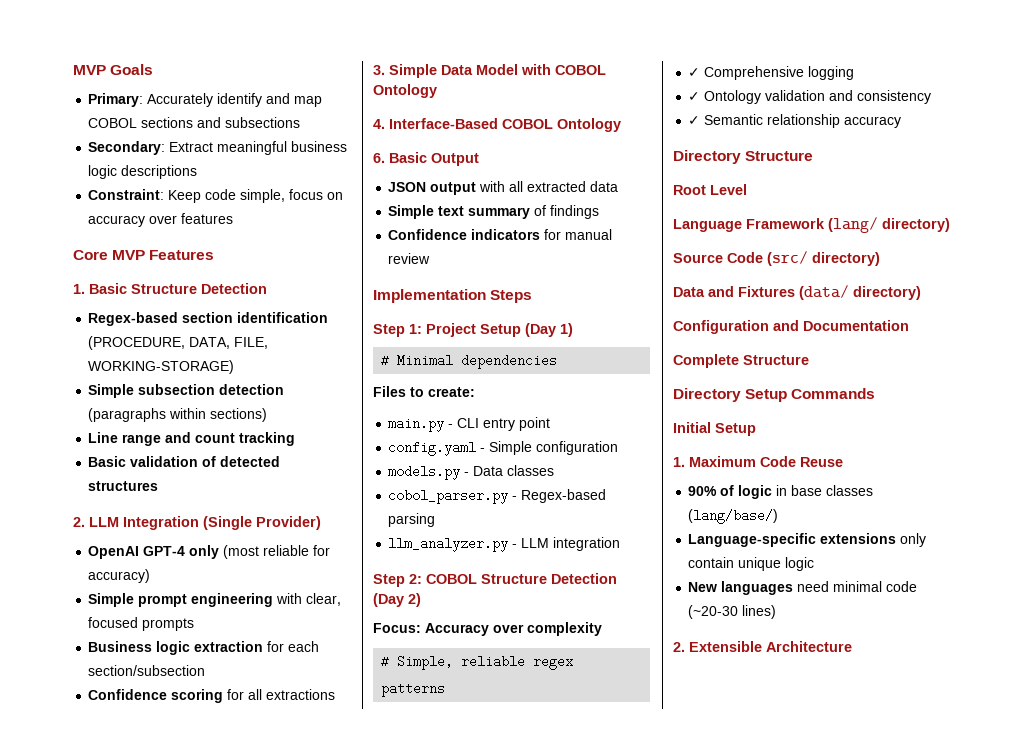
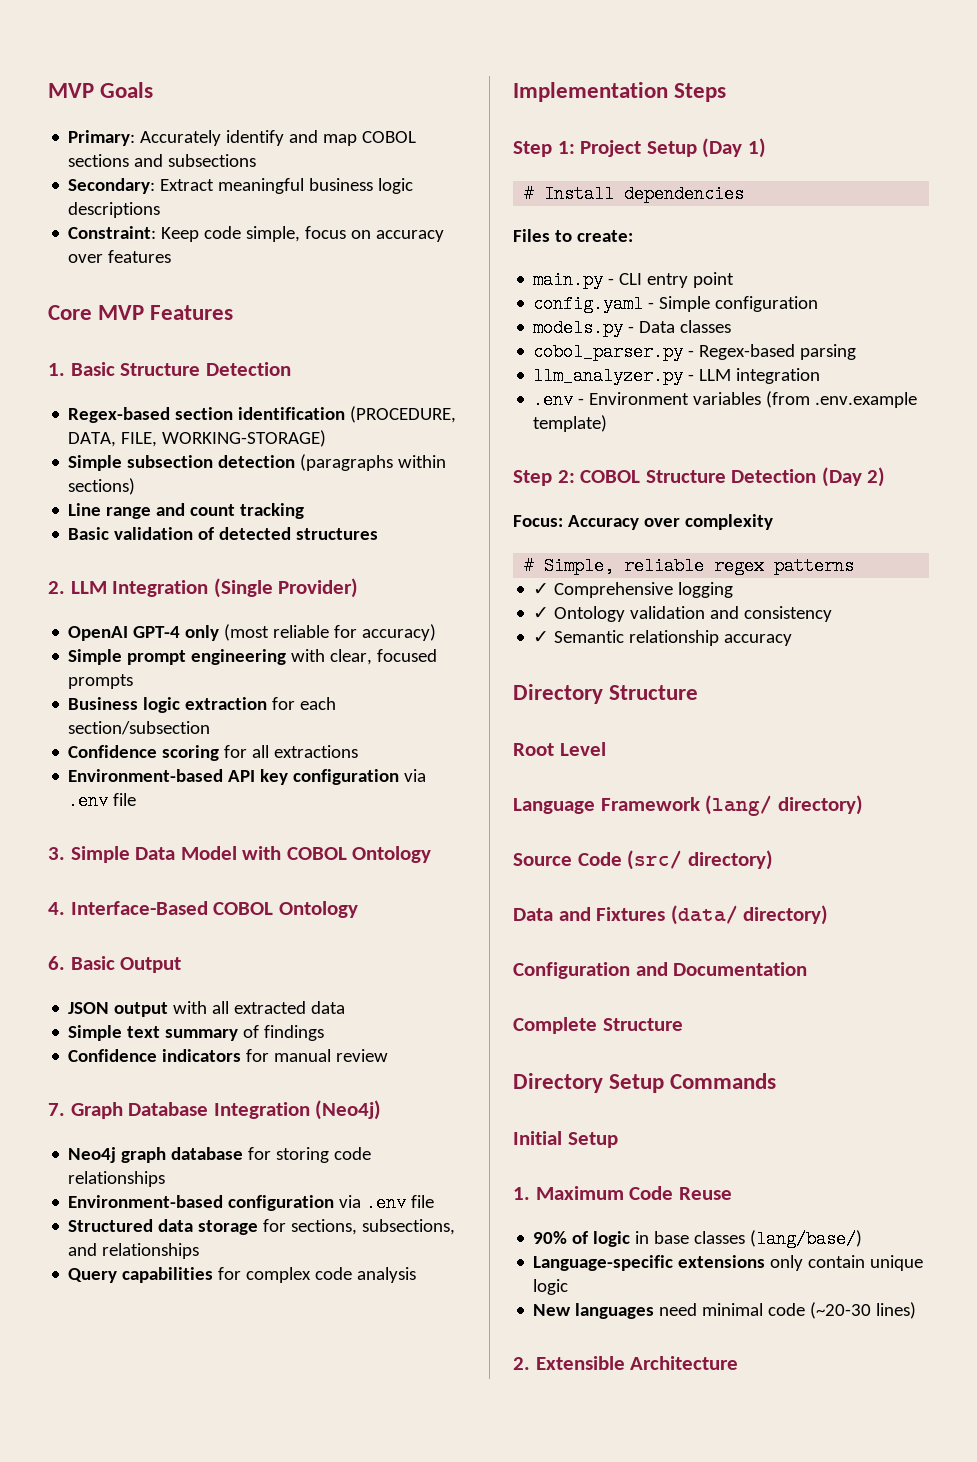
(336, 694) none -> [68,769,427,785] [68,792,137,810] // Environment-based API key configuration via .env file
(431, 258) none -> [48,1100,382,1120] [68,1147,372,1163] [68,1171,166,1187] [68,1194,435,1212] [68,1219,456,1235] [68,1243,200,1259] [68,1267,417,1283] // 7. Graph Database Integration (Neo4j) // Neo4j graph database for storing code relationships // Environment-based configuration via .env file // Structured data storage for sections, subsections, and relationships // Query capabilities for complex code analysis
[397,354,454,367] Minimal -> [544,185,615,203] Install
(621, 544) none -> [533,391,918,409] [533,415,608,432] // .env - Environment variables (from .env.example template)

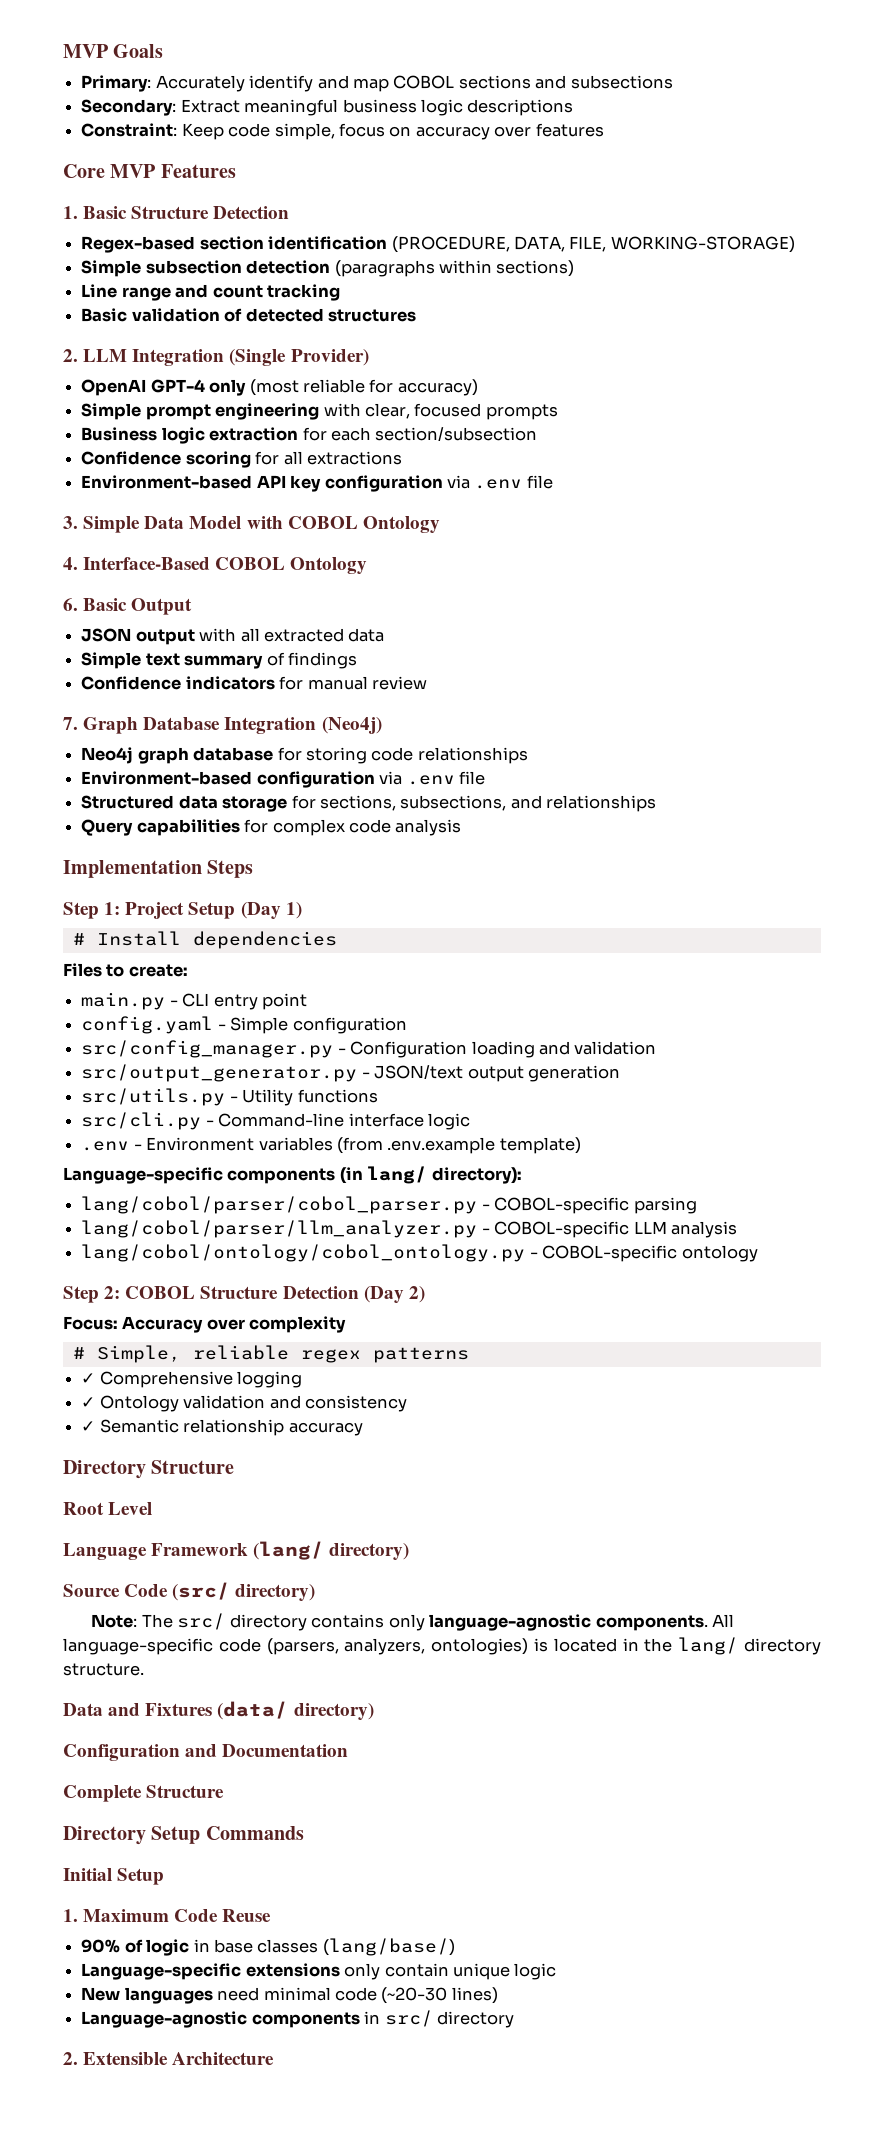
[533,319,732,337] [533,343,857,361] [533,367,821,385] models.py - Data classes // cobol_parser.py - Regex-based parsing // llm_analyzer.py - LLM integration -> [81,1040,657,1058] [81,1064,620,1082] [81,1088,378,1106] [81,1112,470,1130] src/config_manager.py - Configuration loading and validation // src/output_generator.py - JSON/text output generation // src/utils.py - Utility functions // src/cli.py - Command-line interface logic
(608, 423) none -> [63,1166,522,1184] [81,1196,697,1214] [81,1220,737,1238] [81,1244,758,1262] // Language-specific components (in lang/ directory): // lang/cobol/parser/cobol_parser.py - COBOL-specific parsing // lang/cobol/parser/llm_analyzer.py - COBOL-specific LLM analysis // lang/cobol/ontology/cobol_ontology.py - COBOL-specific ontology
(773, 860) none -> [91,1613,735,1631] [63,1637,821,1655] [63,1663,144,1676] // Note: The src/ directory contains only language-agnostic components. All language-specific code (parsers, analyzers, ontologies) is located in the lang/ directory structure.
(917, 1310) none -> [81,2010,514,2028] // Language-agnostic components in src/ directory

